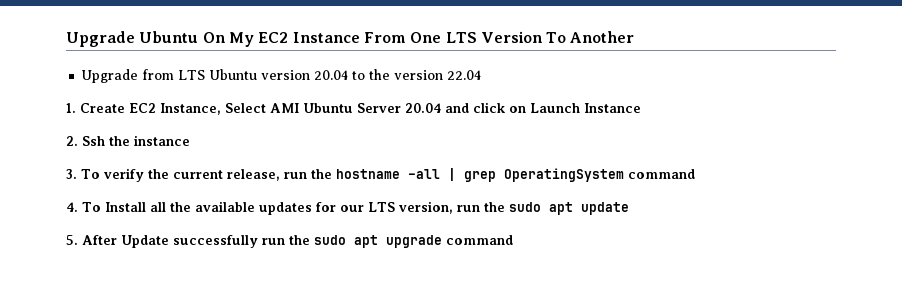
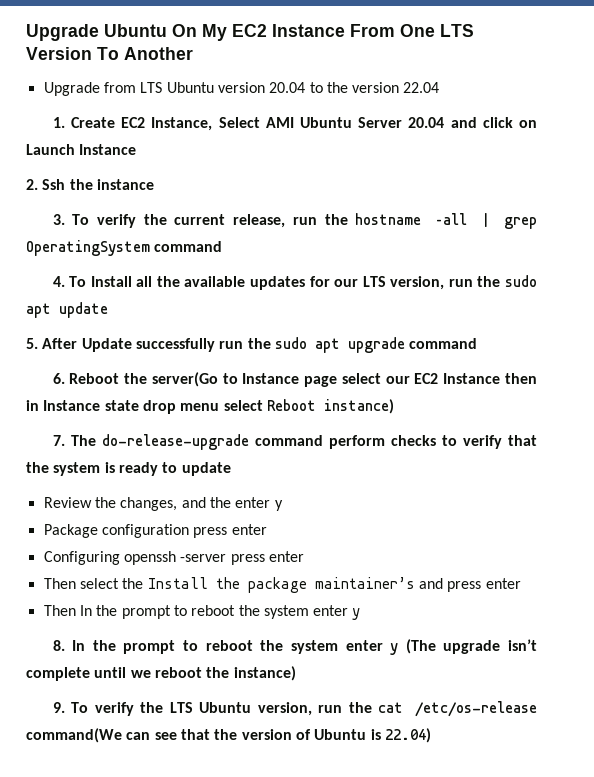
(513, 240) none -> [52,372,537,387] [26,399,394,414] [52,434,537,450] [26,462,231,476] [43,497,283,511] [43,524,267,538] [43,551,304,565] [43,577,521,593] [43,605,361,620] [52,639,537,655] [26,666,296,681] [52,701,537,717] [26,728,431,743] // 6. Reboot the server(Go to Instance page select our EC2 Instance then in Instance state drop menu select Reboot instance) // 7. The do-release-upgrade command perform checks to verify that the system is ready to update // Review the changes, and the enter y // Package configuration press enter // Configuring openssh -server press enter // Then select the Install the package maintainer’s and press enter // Then In the prompt to reboot the system enter y // 8. In the prompt to reboot the system enter y (The upgrade isn’t complete until we reboot the instance) // 9. To verify the LTS Ubuntu version, run the cat /etc/os-release command(We can see that the version of Ubuntu is 22.04)

